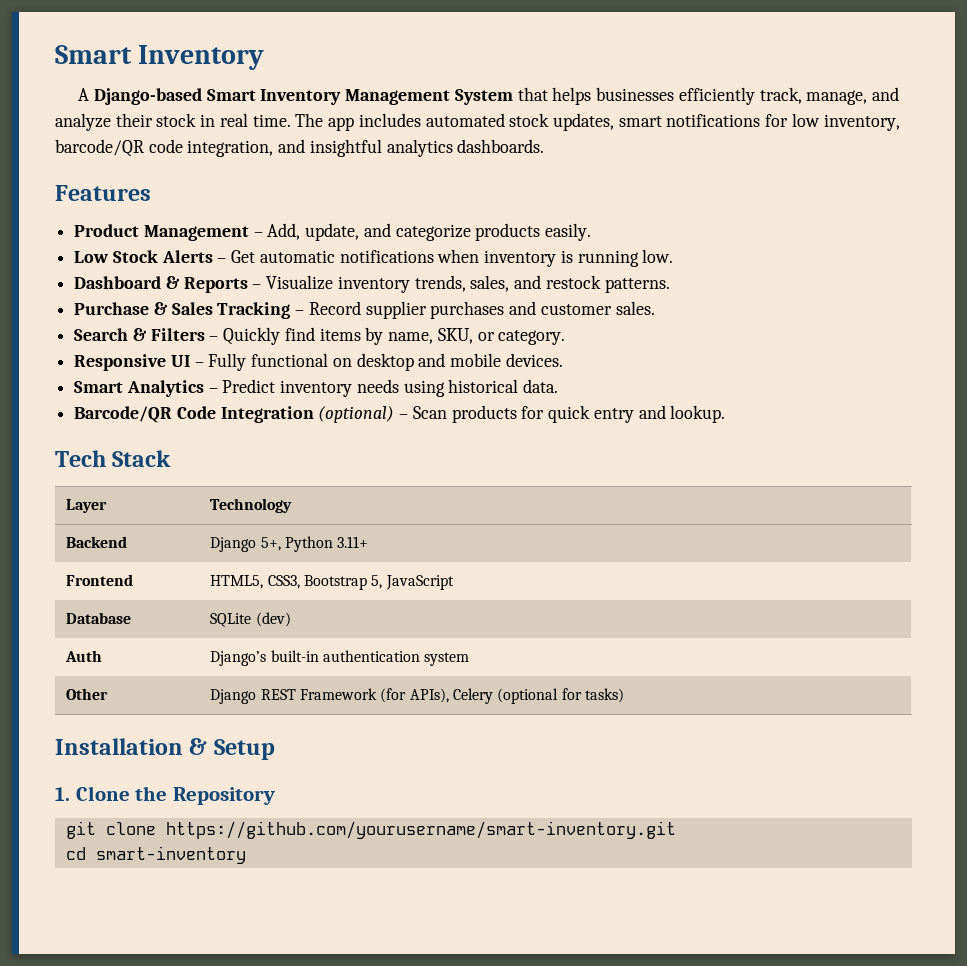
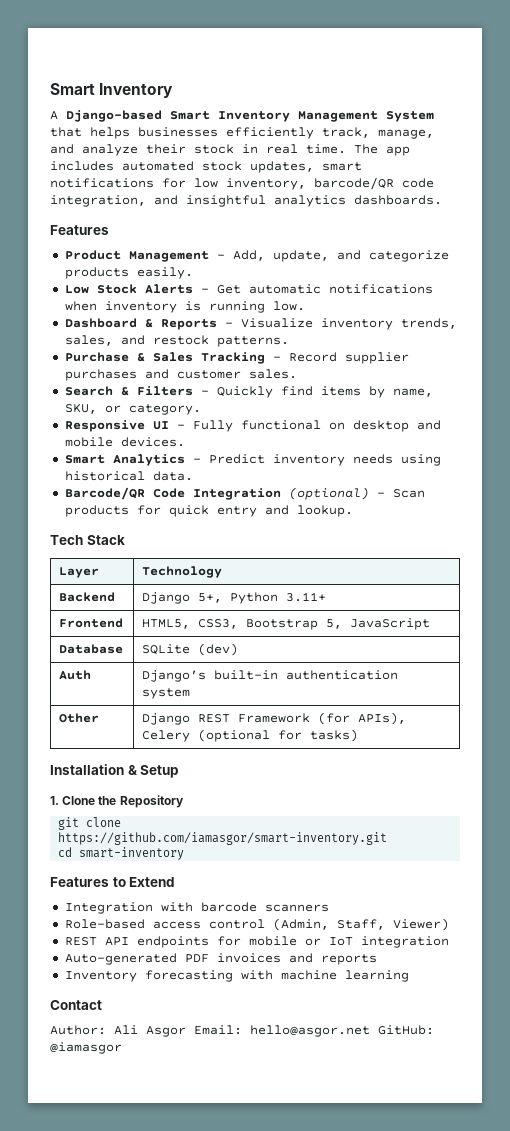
[165,821,676,839] https://github.com/yourusername/smart-inventory.git -> [58,832,388,845] https://github.com/iamasgor/smart-inventory.git
(246, 855) none -> [50,877,176,887] [64,902,329,914] [64,918,449,931] [64,936,449,948] [64,953,377,965] [64,970,409,982] [50,1000,102,1010] [50,1025,434,1037] [50,1042,122,1054] // Features to Extend // Integration with barcode scanners // Role-based access control (Admin, Staff, Viewer) // REST API endpoints for mobile or IoT integration // Auto-generated PDF invoices and reports // Inventory forecasting with machine learning // Contact // Author: Ali Asgor Email: hello@asgor.net GitHub: @iamasgor

